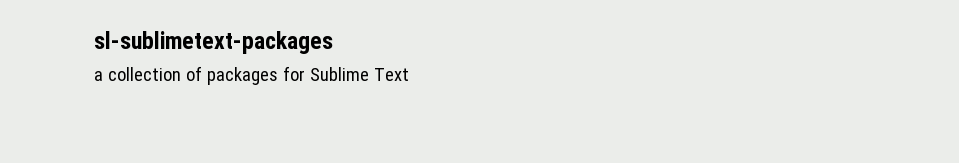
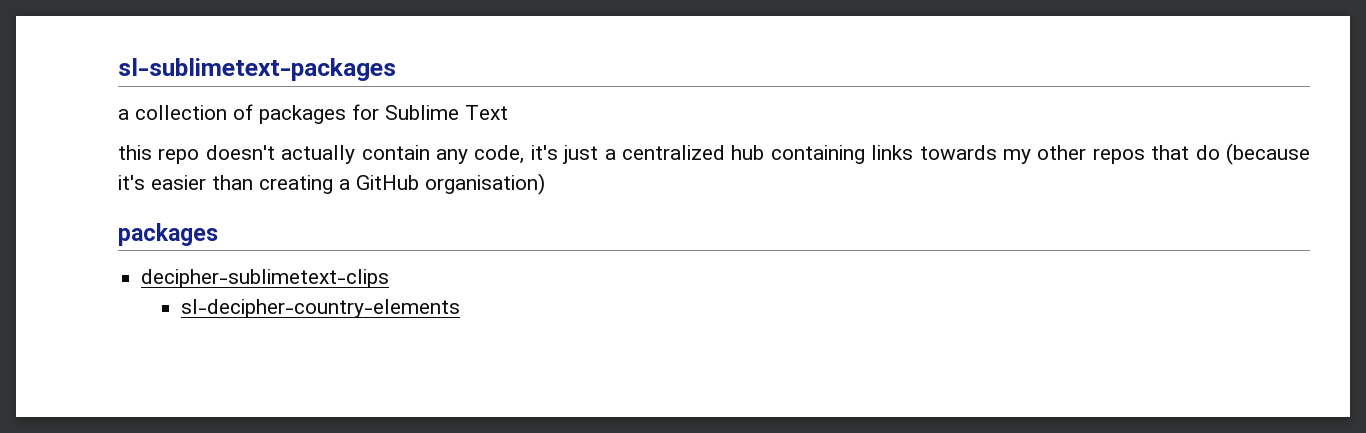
(409, 74) none -> [118,143,1310,165] [118,173,545,195] [118,223,218,246] [141,269,390,288] [181,299,461,318] // this repo doesn't actually contain any code, it's just a centralized hub containing links towards my other repos that do (because it's easier than creating a GitHub organisation) // packages // decipher-sublimetext-clips // sl-decipher-country-elements

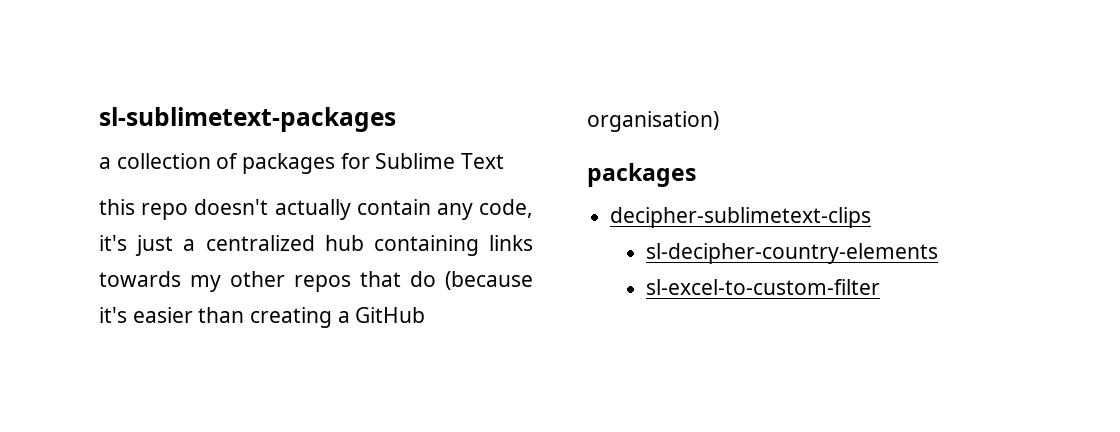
(461, 308) none -> [645,279,880,295] // sl-excel-to-custom-filter

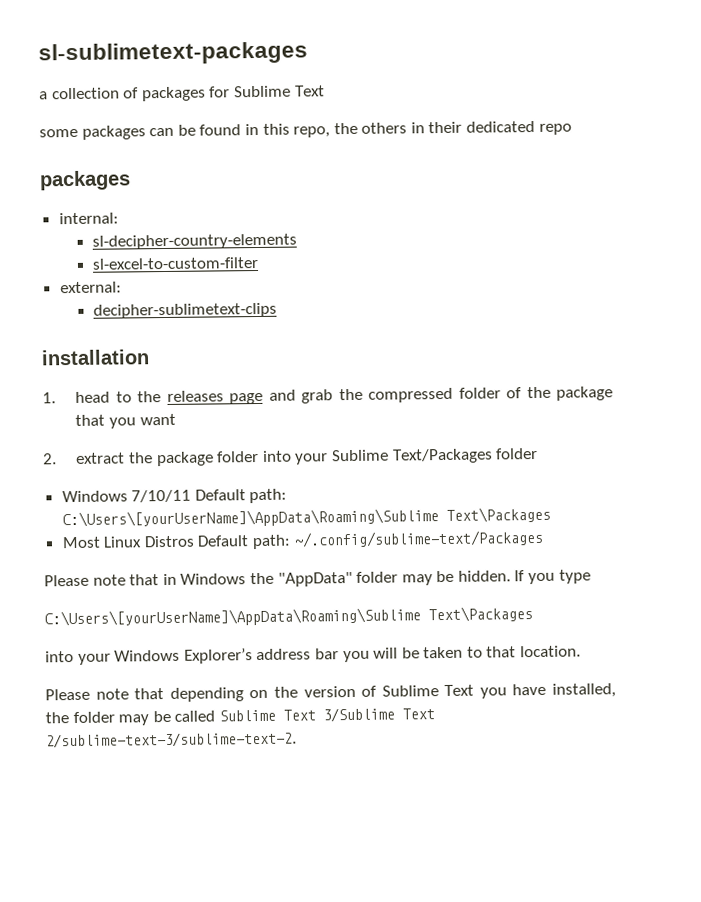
[99,199,533,220] [99,235,533,256] [99,271,533,292] [99,307,426,328] [587,111,719,132] this repo doesn't actually contain any code, it's just a centralized hub containing links towards my other repos that do (because it's easier than creating a GitHub organisation) -> [39,120,572,140] some packages can be found in this repo, the others in their dedicated repo
[610,207,872,228] decipher-sublimetext-clips -> [58,212,119,225] internal:
(880, 287) none -> [59,281,122,294] [93,302,278,319] [41,349,150,366] [42,386,613,405] [75,413,176,429] [43,447,539,467] [61,488,288,504] [61,506,551,529] [61,529,544,550] [44,569,591,587] [44,606,533,628] [45,645,582,665] [45,683,616,702] [45,708,435,726] [46,732,297,748] // external: // decipher-sublimetext-clips // installation // 1. head to the releases page and grab the compressed folder of the package that you want // 2. extract the package folder into your Sublime Text/Packages folder // Windows 7/10/11 Default path: C:\Users\[yourUserName]\AppData\Roaming\Sublime Text\Packages // Most Linux Distros Default path: ~/.config/sublime-text/Packages // Please note that in Windows the "AppData" folder may be hidden. If you type // C:\Users\[yourUserName]\AppData\Roaming\Sublime Text\Packages // into your Windows Explorer’s address bar you will be taken to that location. // Please note that depending on the version of Sublime Text you have installed, the folder may be called Sublime Text 3/Sublime Text 2/sublime-text-3/sublime-text-2.

